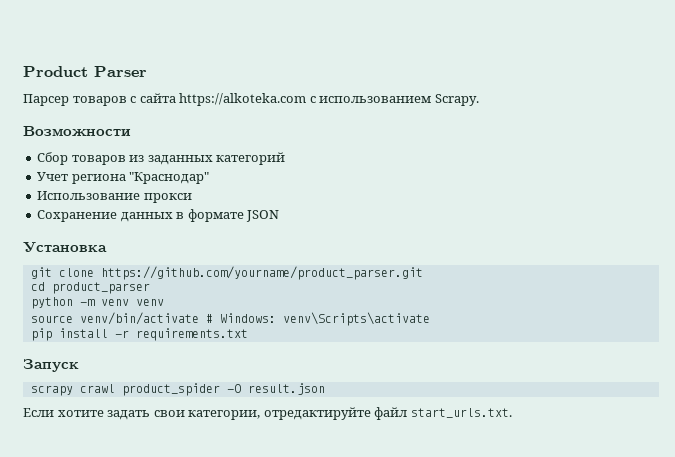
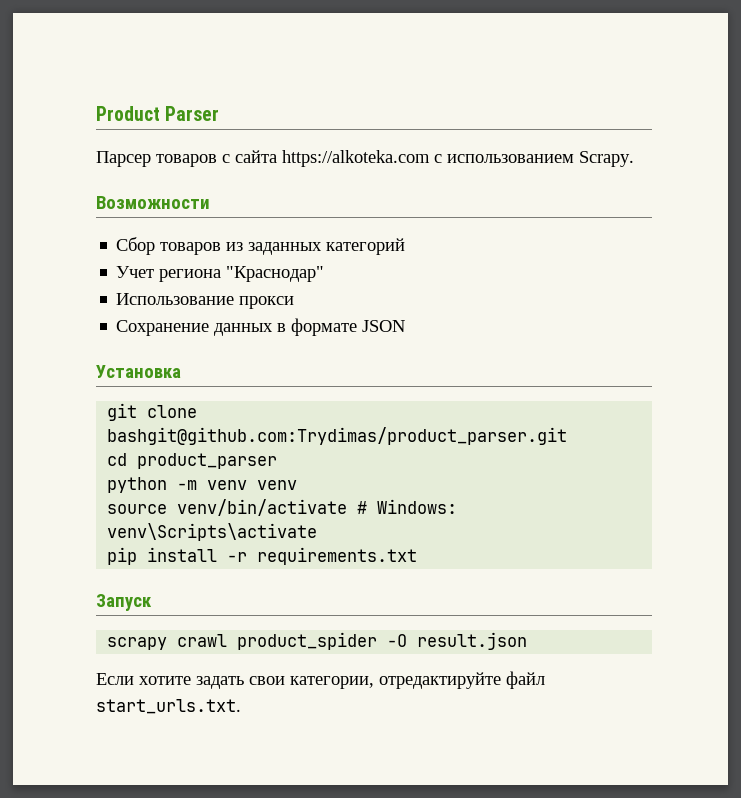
[100,266,423,280] https://github.com/yourname/product_parser.git -> [107,427,568,445] bashgit@github.com:Trydimas/product_parser.git

